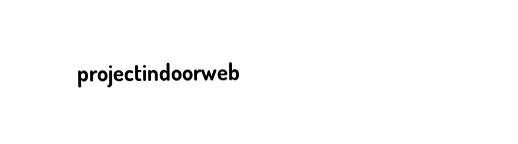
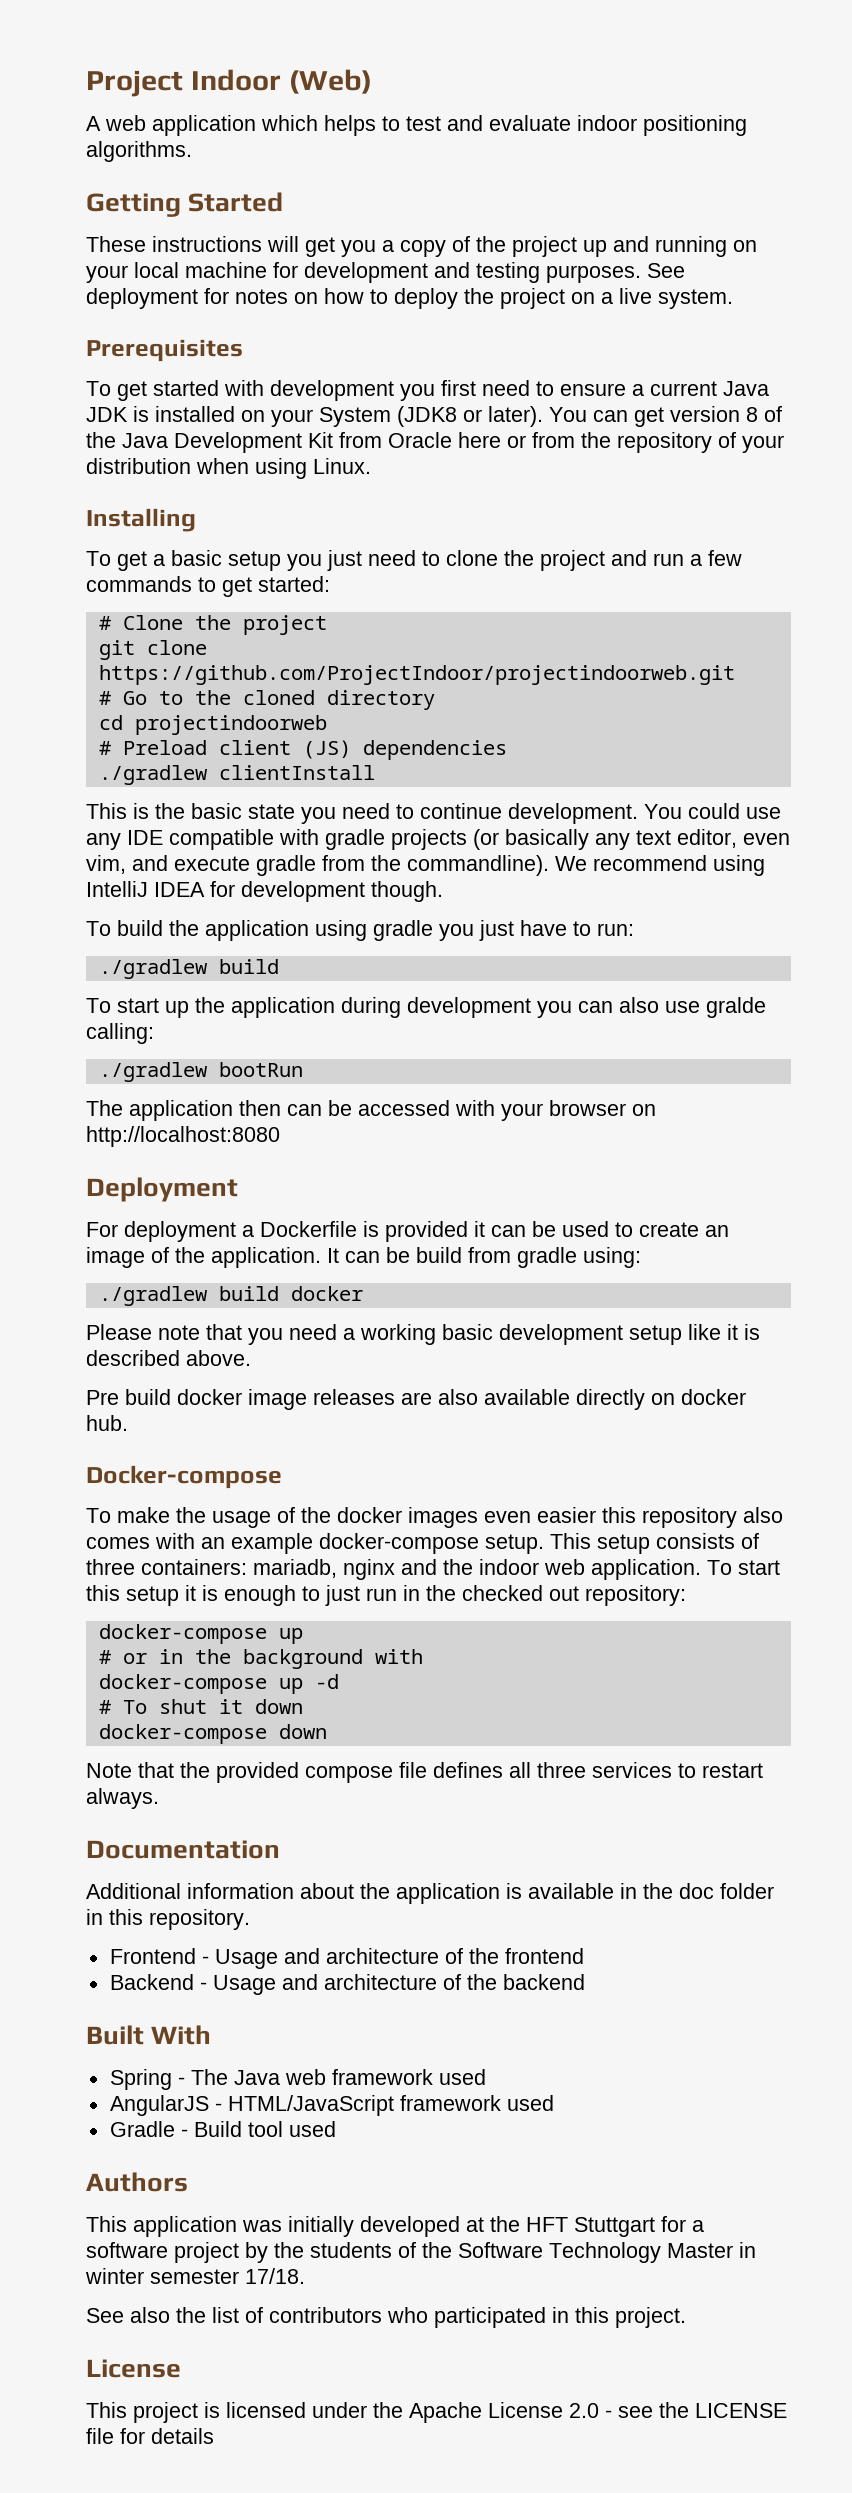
[76,62,241,88] projectindoorweb -> [86,69,372,97] [86,115,747,136] [86,141,192,162] [86,192,284,217] [86,236,757,257] [86,262,685,283] [86,288,733,309] [86,339,243,362] [86,380,769,401] [86,406,782,427] [86,432,784,453] [86,458,371,479] [86,508,196,532] [86,550,742,571] [86,576,330,597] [98,615,327,635] [98,640,207,660] [98,665,735,685] [98,690,435,710] [98,715,327,735] [98,740,507,760] [98,765,375,785] [86,803,781,824] [86,829,790,850] [86,855,765,876] [86,881,443,902] [86,920,634,941] [98,959,279,979] [86,997,766,1018] [86,1023,154,1044] [98,1062,303,1082] [86,1100,656,1121] [86,1126,280,1147] [86,1177,238,1202] [86,1221,729,1242] [86,1247,641,1268] [98,1286,363,1306] [86,1324,760,1345] [86,1350,251,1366] [86,1389,746,1410] [86,1415,128,1431] [86,1465,282,1489] [86,1507,783,1528] [86,1533,759,1554] [86,1559,780,1580] [86,1585,686,1606] [98,1624,303,1644] [98,1649,423,1669] [98,1674,339,1694] [98,1699,303,1714] [98,1724,327,1744] [86,1762,763,1783] [86,1788,159,1809] [86,1840,280,1859] [86,1883,774,1904] [86,1909,250,1930] [109,1948,584,1969] [109,1974,585,1995] [86,2025,212,2045] [109,2069,486,2090] [109,2095,554,2116] [109,2121,336,2137] [86,2172,188,2192] [86,2216,704,2237] [86,2242,756,2263] [85,2268,305,2284] [86,2307,686,2328] [86,2359,181,2378] [86,2402,787,2423] [86,2428,214,2444] Project Indoor (Web) // A web application which helps to test and evaluate indoor positioning algorithms. // Getting Started // These instructions will get you a copy of the project up and running on your local machine for development and testing purposes. See deployment for notes on how to deploy the project on a live system. // Prerequisites // To get started with development you first need to ensure a current Java JDK is installed on your System (JDK8 or later). You can get version 8 of the Java Development Kit from Oracle here or from the repository of your distribution when using Linux. // Installing // To get a basic setup you just need to clone the project and run a few commands to get started: // # Clone the project // git clone https://github.com/ProjectIndoor/projectindoorweb.git // # Go to the cloned directory // cd projectindoorweb // # Preload client (JS) dependencies // ./gradlew clientInstall // This is the basic state you need to continue development. You could use any IDE compatible with gradle projects (or basically any text editor, even vim, and execute gradle from the commandline). We recommend using IntelliJ IDEA for development though. // To build the application using gradle you just have to run: // ./gradlew build // To start up the application during development you can also use gralde calling: // ./gradlew bootRun // The application then can be accessed with your browser on http://localhost:8080 // Deployment // For deployment a Dockerfile is provided it can be used to create an image of the application. It can be build from gradle using: // ./gradlew build docker // Please note that you need a working basic development setup like it is described above. // Pre build docker image releases are also available directly on docker hub. // Docker-compose // To make the usage of the docker images even easier this repository also comes with an example docker-compose setup. This setup consists of three containers: mariadb, nginx and the indoor web application. To start this setup it is enough to just run in the checked out repository: // docker-compose up // # or in the background with // docker-compose up -d // # To shut it down // docker-compose down // Note that the provided compose file defines all three services to restart always. // Documentation // Additional information about the application is available in the doc folder in this repository. // Frontend - Usage and architecture of the frontend // Backend - Usage and architecture of the backend // Built With // Spring - The Java web framework used // AngularJS - HTML/JavaScript framework used // Gradle - Build tool used // Authors // This application was initially developed at the HFT Stuttgart for a software project by the students of the Software Technology Master in winter semester 17/18. // See also the list of contributors who participated in this project. // License // This project is licensed under the Apache License 2.0 - see the LICENSE file for details

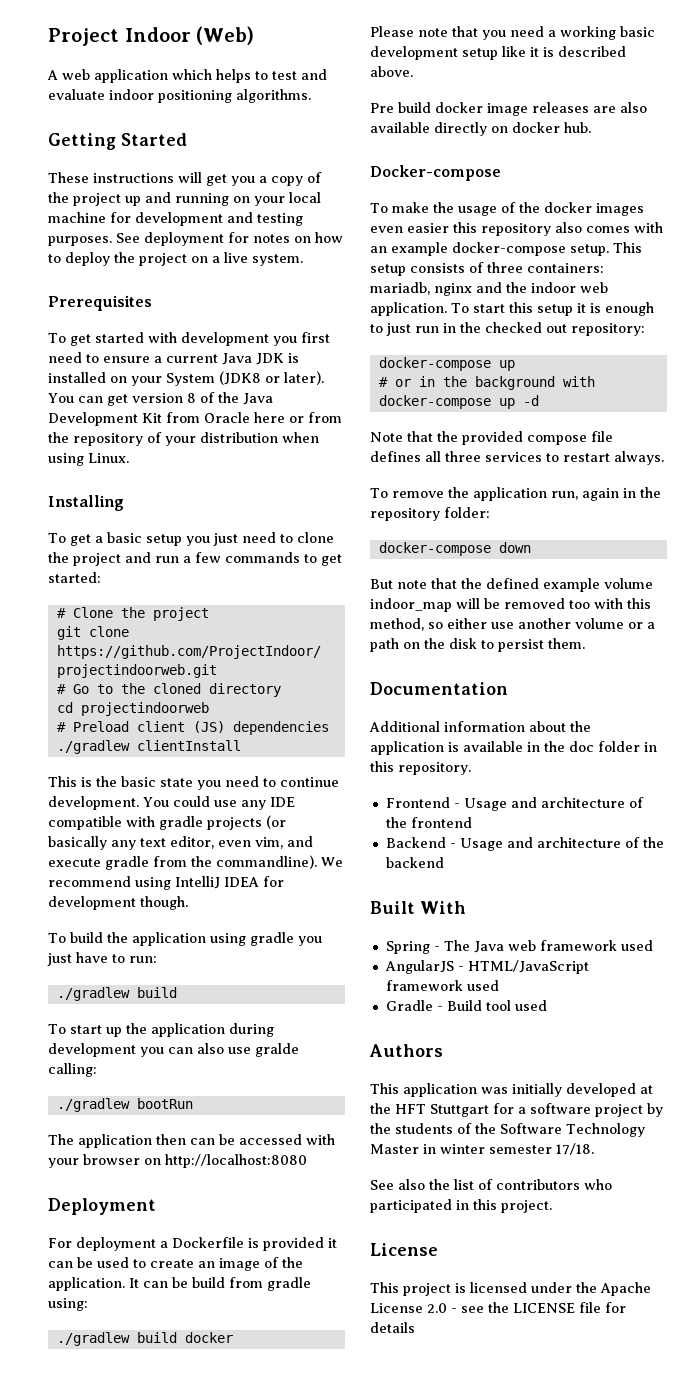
[98,1699,303,1714] [98,1724,327,1744] // # To shut it down // docker-compose down -> (539, 400) none
(159, 1798) none -> [370,487,661,501] [370,507,490,521] [378,542,531,556] [370,578,653,592] [370,598,651,612] [370,618,655,631] [370,638,585,652] // To remove the application run, again in the repository folder: // docker-compose down // But note that the defined example volume indoor_map will be removed too with this method, so either use another volume or a path on the disk to persist them.

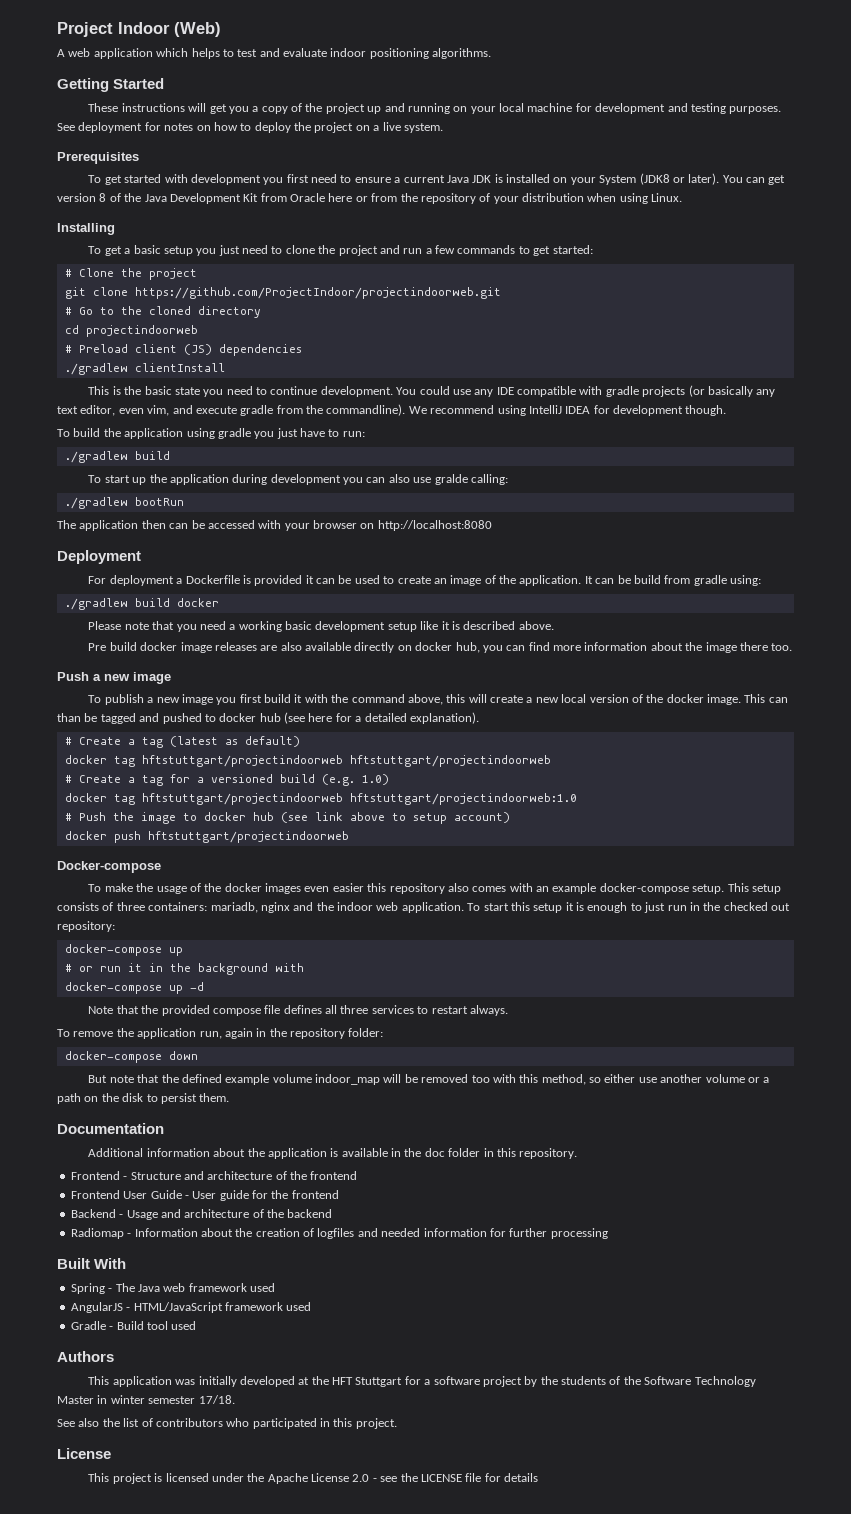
[564,122,591,133] hub. -> [455,642,793,653] [57,672,171,684] [88,694,788,705] [57,712,479,724] [64,736,300,748] [64,755,551,767] [64,774,389,786] [64,793,577,805] [64,812,510,824] [64,831,349,843] hub, you can find more information about the image there too. // Push a new image // To publish a new image you first build it with the command above, this will create a new local version of the docker image. This can than be tagged and pushed to docker hub (see here for a detailed explanation). // # Create a tag (latest as default) // docker tag hftstuttgart/projectindoorweb hftstuttgart/projectindoorweb // # Create a tag for a versioned build (e.g. 1.0) // docker tag hftstuttgart/projectindoorweb hftstuttgart/projectindoorweb:1.0 // # Push the image to docker hub (see link above to setup account) // docker push hftstuttgart/projectindoorweb
(411, 383) none -> [99,963,142,972] run it
[463,798,507,811] Usage -> [130,1172,181,1180] Structure
(472, 822) none -> [70,1190,339,1201] // Frontend User Guide - User guide for the frontend
(444, 862) none -> [70,1228,608,1239] // Radiomap - Information about the creation of logfiles and needed information for further processing

